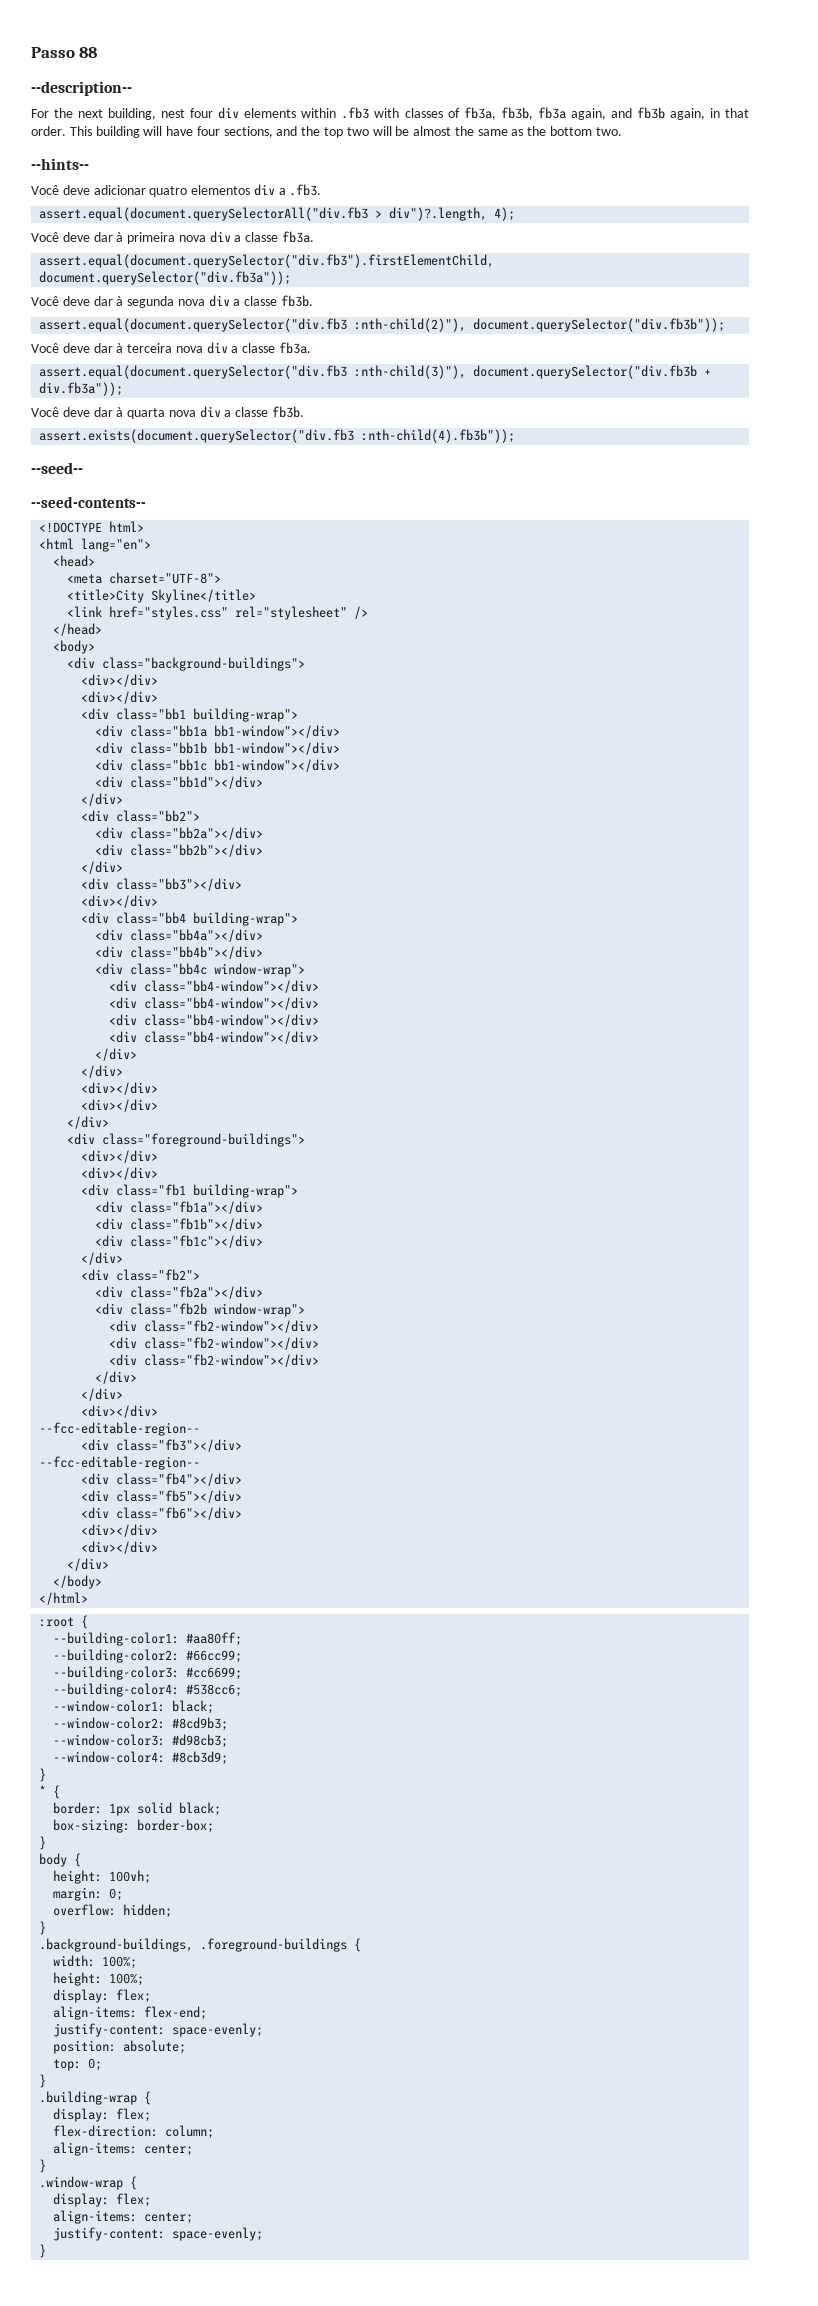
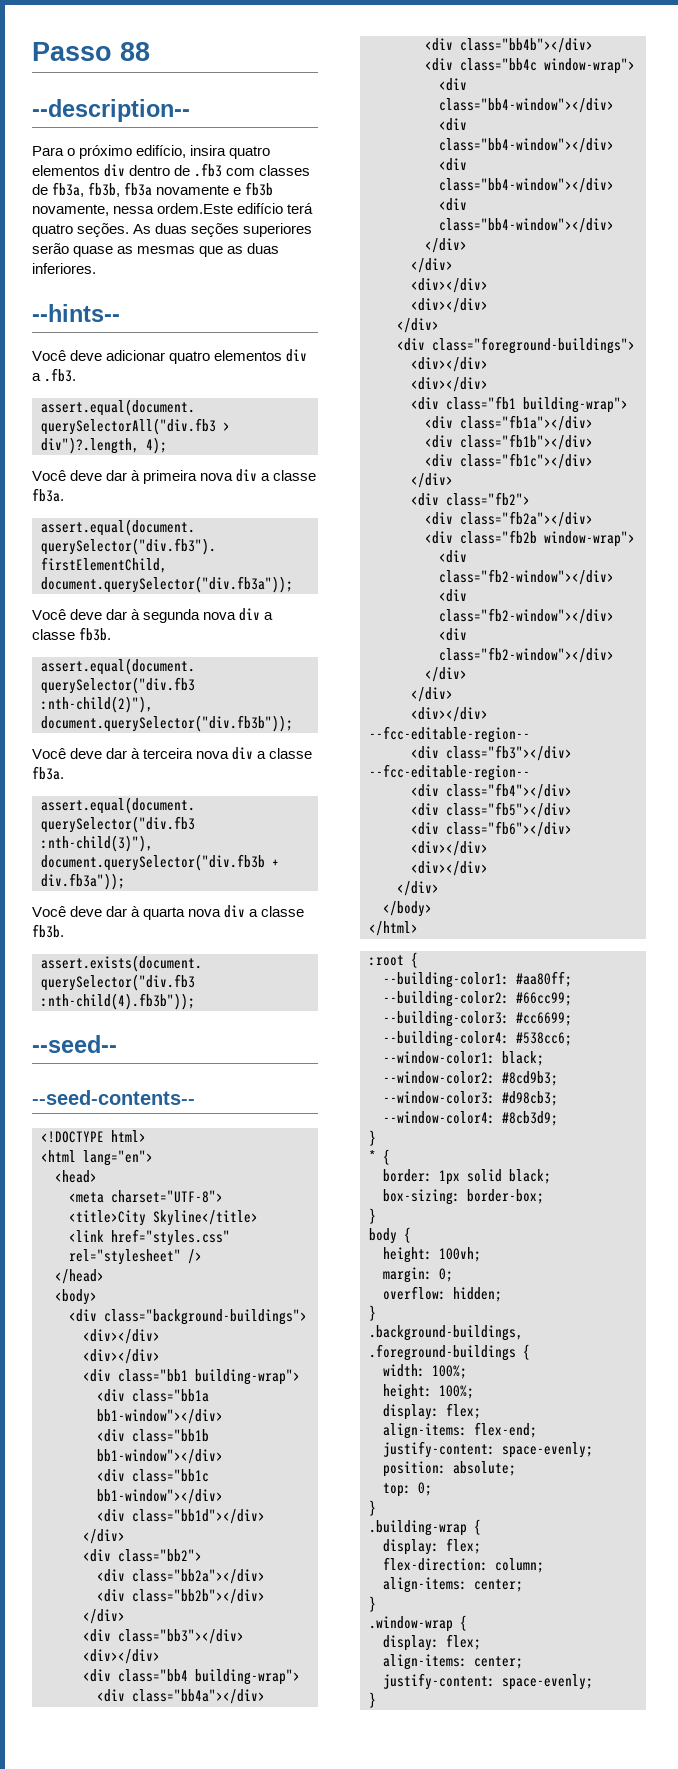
[31,107,749,120] [31,126,622,138] For the next building, nest four div elements within .fb3 with classes of fb3a, fb3b, fb3a again, and fb3b again, in that order. This building will have four sections, and the top two will be almost the same as the bottom two. -> [32,145,271,159] [32,163,311,177] [32,182,274,197] [32,203,314,216] [32,223,313,237] [32,243,280,257] [32,263,96,274] Para o próximo edifício, insira quatro elementos div dentro de .fb3 com classes de fb3a, fb3b, fb3a novamente e fb3b novamente, nessa ordem.Este edifício terá quatro seções. As duas seções superiores serão quase as mesmas que as duas inferiores.

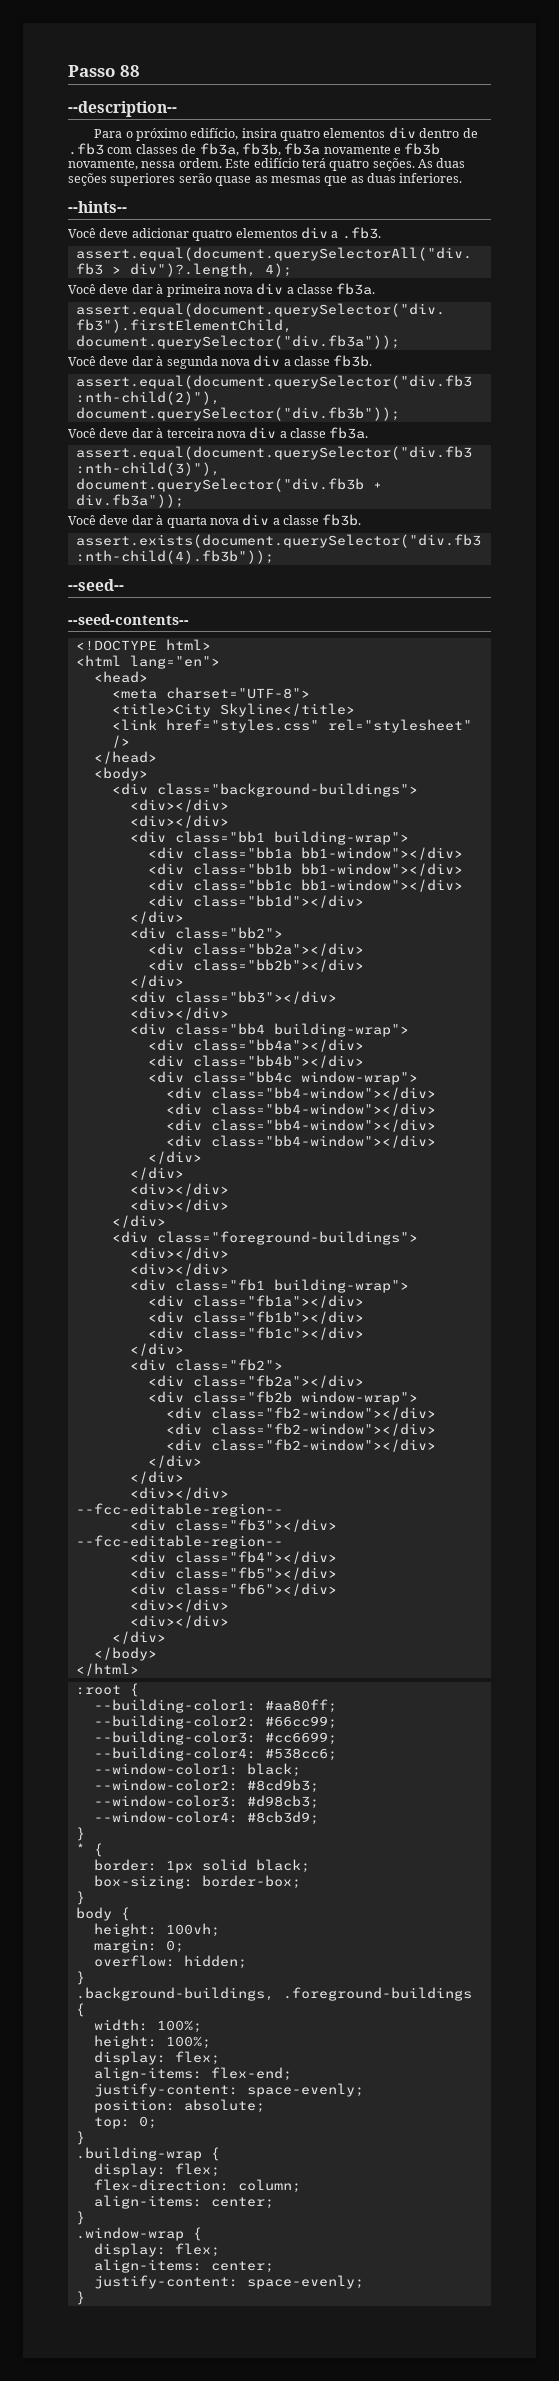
[157,203,234,214] ordem.Este -> [178,158,251,168] ordem. Este

